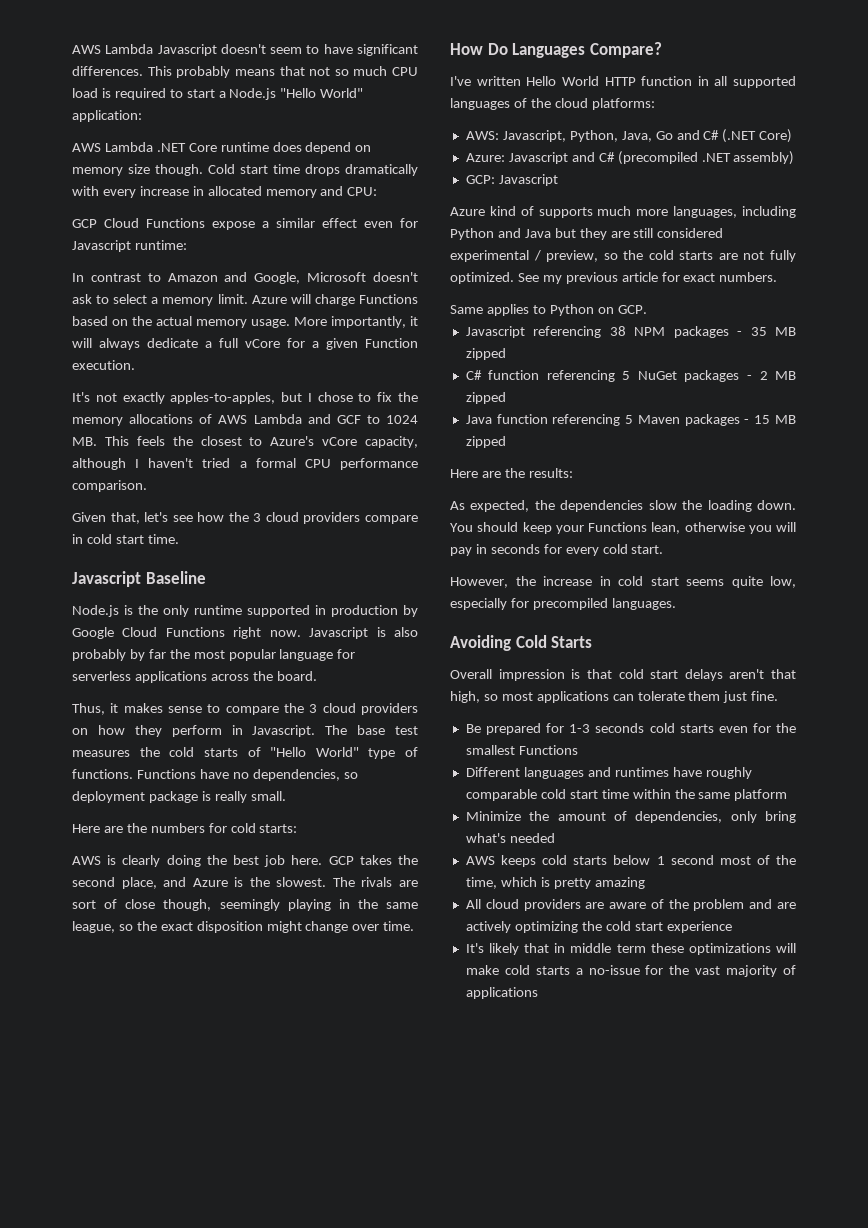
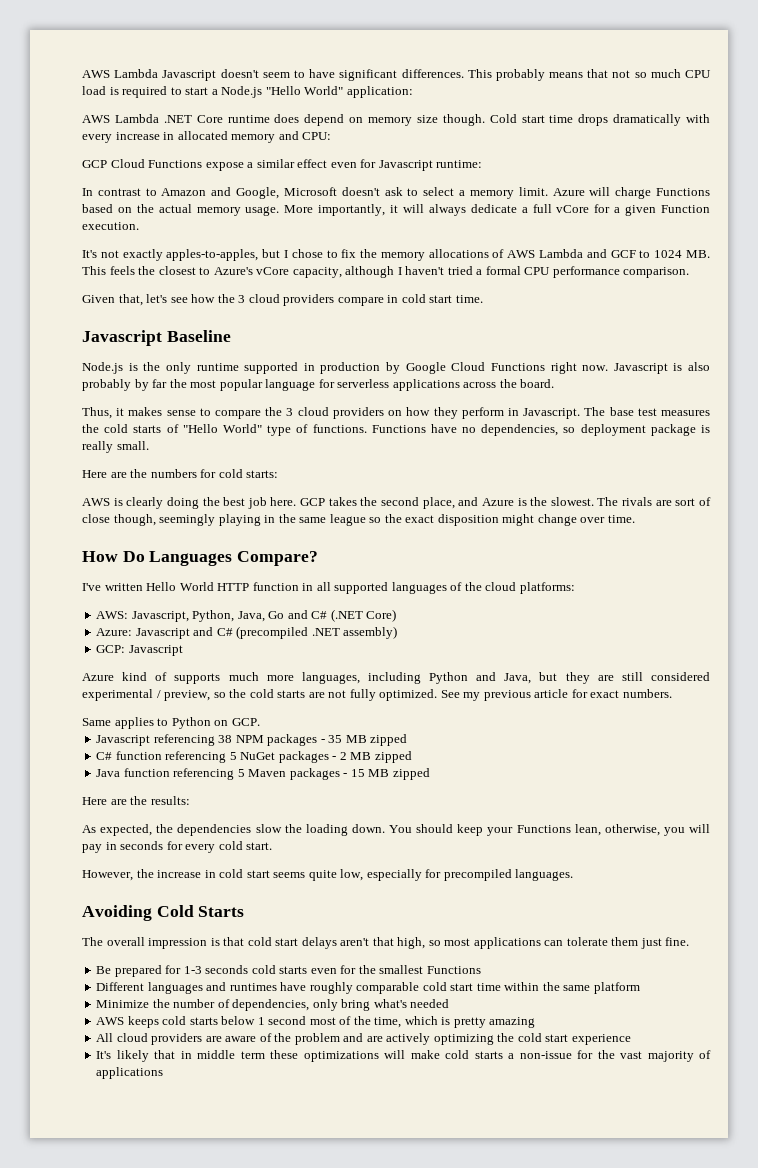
[72,921,115,933] league, -> [329,514,366,526] league
[524,229,551,238] Java -> [504,673,532,684] Java,
[684,522,745,532] otherwise -> [604,824,660,836] otherwise,
[450,669,492,679] Overall -> [82,937,145,946] The overall
[557,812,606,821] amount -> [173,999,216,1008] number
[588,965,640,975] no-issue -> [519,1051,572,1059] non-issue

